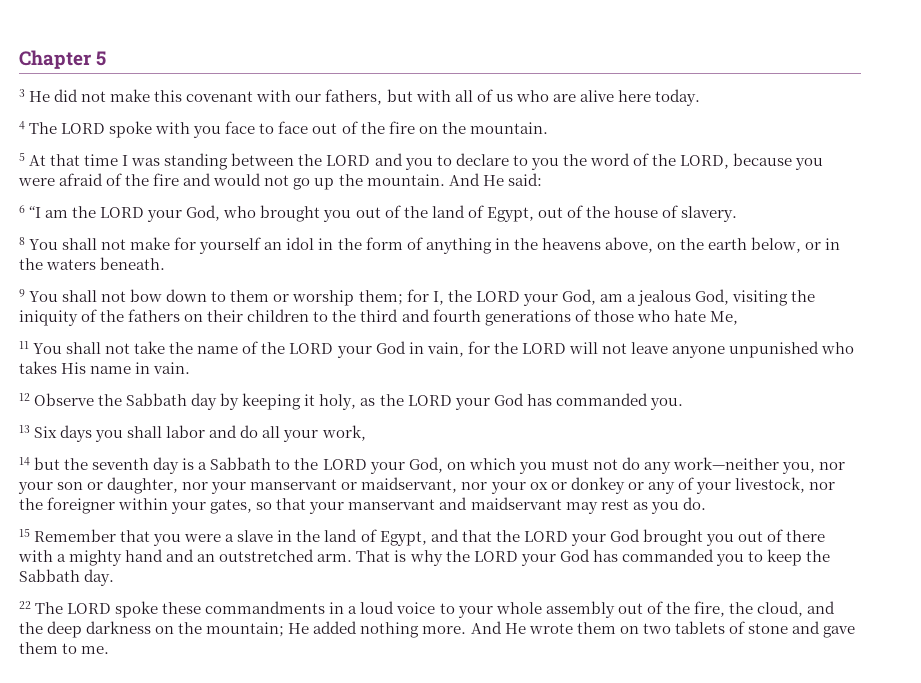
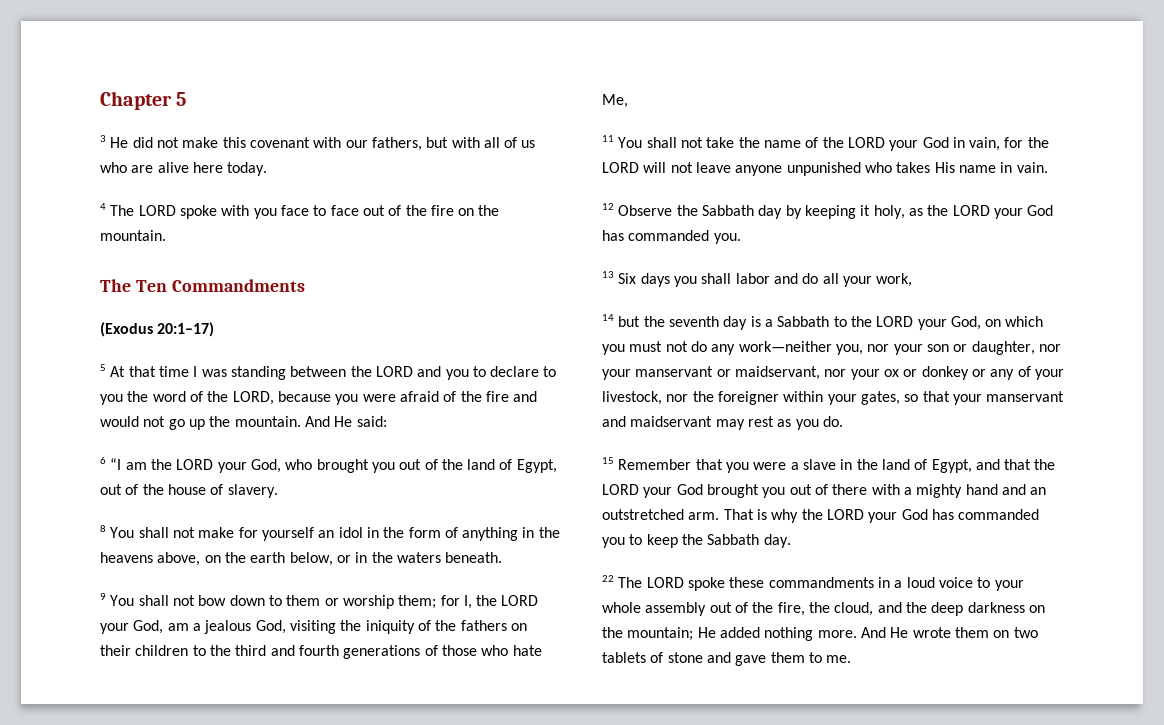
(548, 128) none -> [100,279,305,292] [100,322,215,337] // The Ten Commandments // (Exodus 20:1–17)

